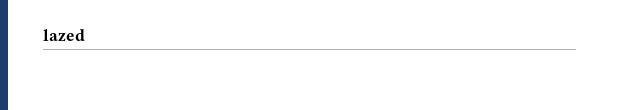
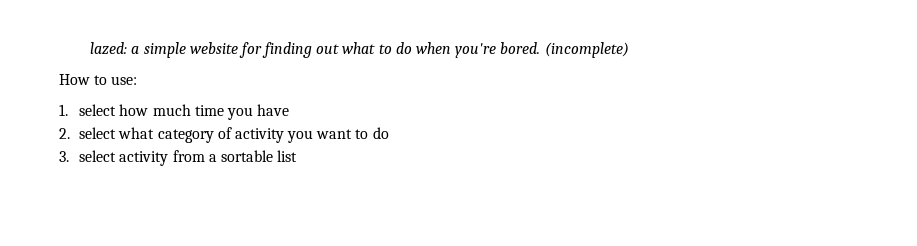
[43,29,85,42] lazed -> [90,42,629,58] [59,74,138,85] [59,104,290,120] [59,127,389,143] [59,150,298,166] lazed: a simple website for finding out what to do when you're bored. (incomplete) // How to use: // 1. select how much time you have // 2. select what category of activity you want to do // 3. select activity from a sortable list

